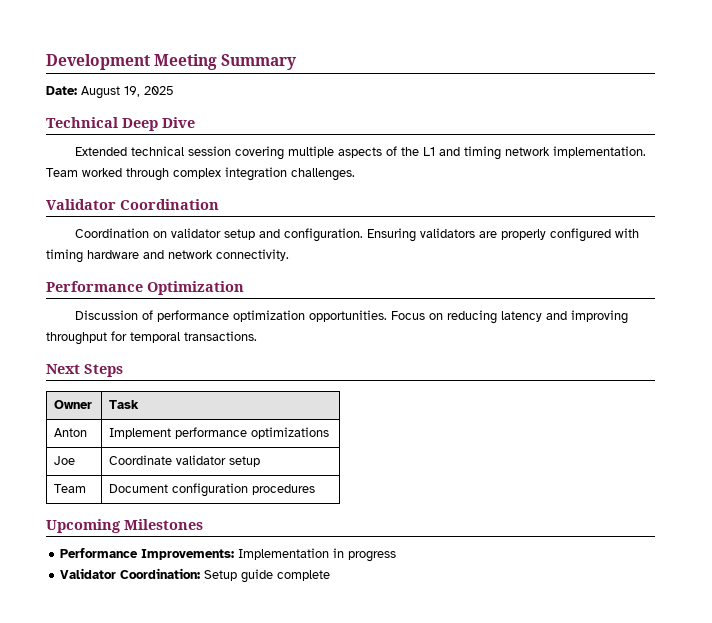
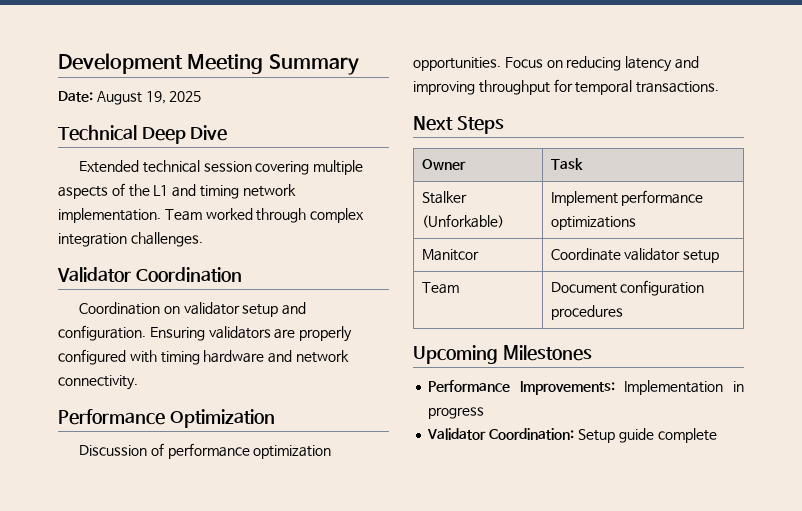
[54,428,88,437] Anton -> [421,191,467,204] [421,214,504,228] Stalker (Unforkable)
[54,456,76,465] Joe -> [421,249,479,261] Manitcor

